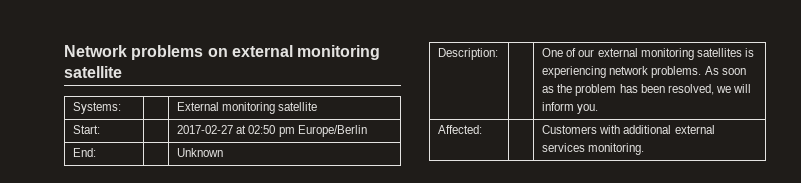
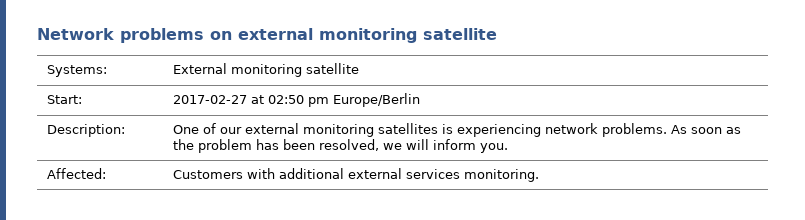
[73,148,97,157] [177,148,224,157] // End: | | Unknown -> (421, 100) none

